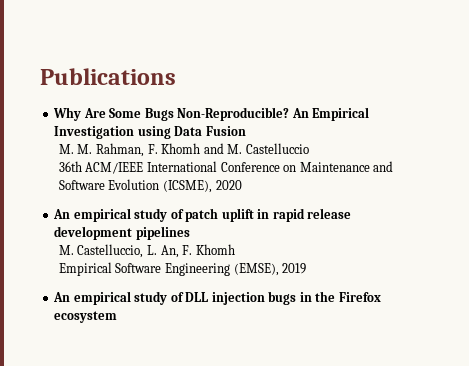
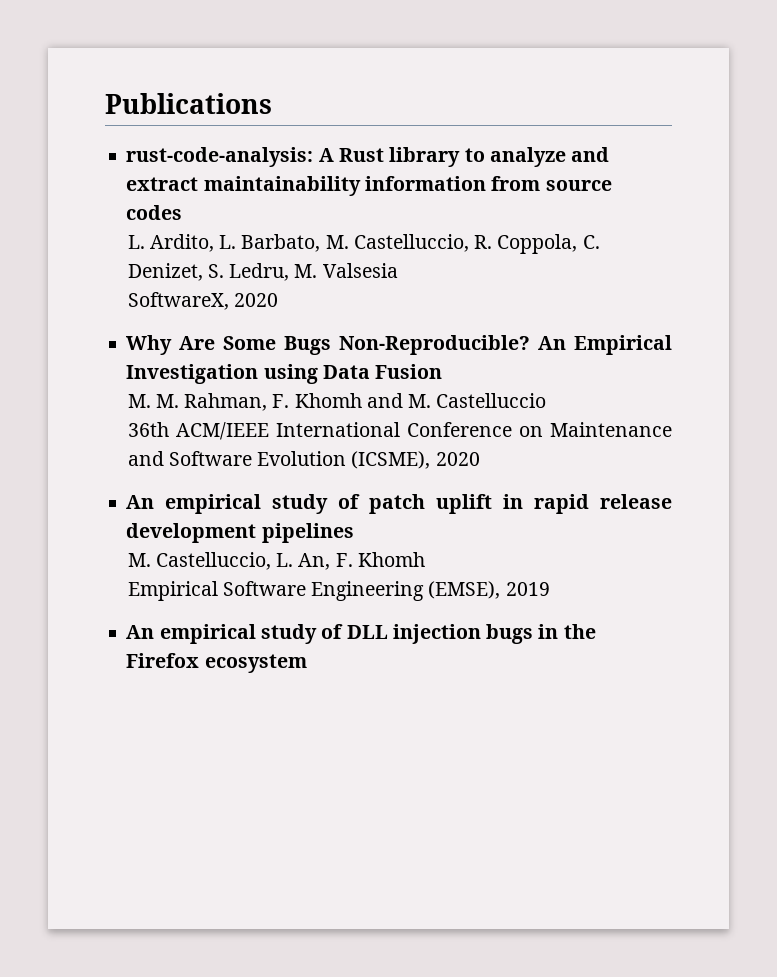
(176, 76) none -> [126,147,610,167] [126,176,612,196] [126,205,183,220] [127,234,600,254] [127,263,398,281] [127,292,278,310] // rust-code-analysis: A Rust library to analyze and extract maintainability information from source codes // L. Ardito, L. Barbato, M. Castelluccio, R. Coppola, C. Denizet, S. Ledru, M. Valsesia // SoftwareX, 2020

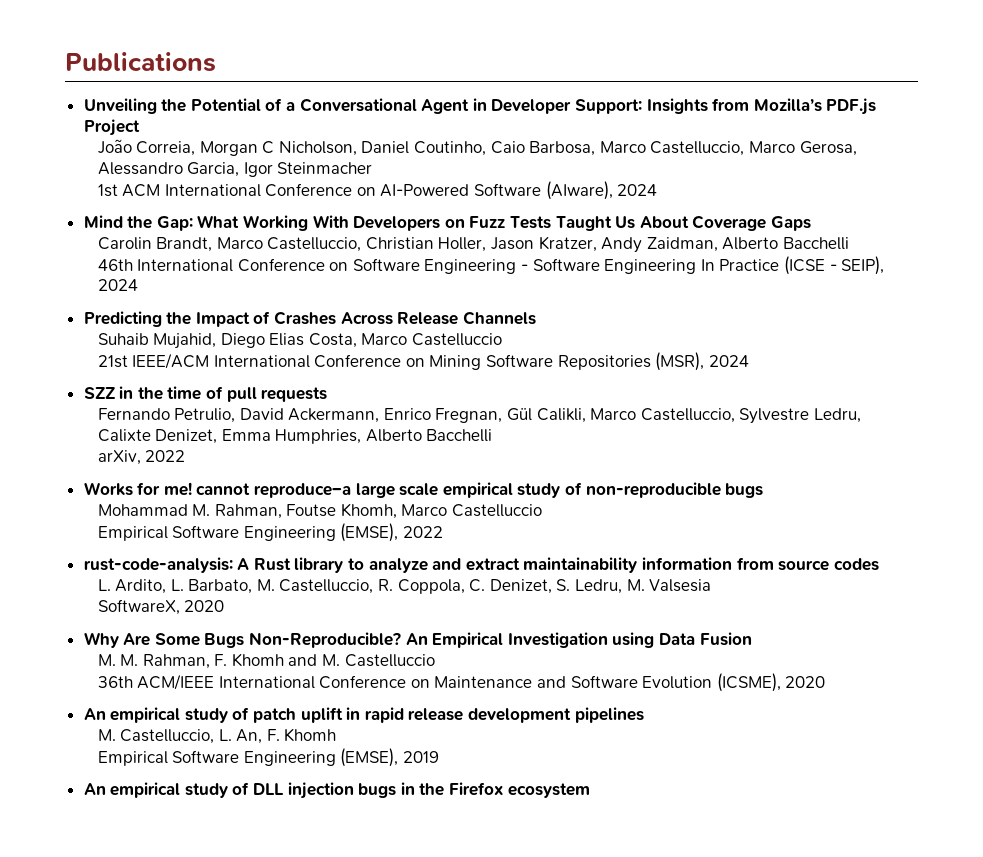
(272, 103) none -> [83,98,877,115] [83,119,140,136] [97,139,857,156] [97,162,373,177] [97,181,658,200] [83,215,811,231] [97,236,850,253] [97,256,885,275] [97,279,138,291] [83,311,536,327] [97,333,503,349] [97,352,749,371] [83,386,328,402] [97,408,862,424] [97,429,493,444] [97,450,186,465] [83,482,764,498] [97,503,543,519] [97,523,443,542] // Unveiling the Potential of a Conversational Agent in Developer Support: Insights from Mozilla’s PDF.js Project // João Correia, Morgan C Nicholson, Daniel Coutinho, Caio Barbosa, Marco Castelluccio, Marco Gerosa, Alessandro Garcia, Igor Steinmacher // 1st ACM International Conference on AI-Powered Software (AIware), 2024 // Mind the Gap: What Working With Developers on Fuzz Tests Taught Us About Coverage Gaps // Carolin Brandt, Marco Castelluccio, Christian Holler, Jason Kratzer, Andy Zaidman, Alberto Bacchelli // 46th International Conference on Software Engineering - Software Engineering In Practice (ICSE - SEIP), 2024 // Predicting the Impact of Crashes Across Release Channels // Suhaib Mujahid, Diego Elias Costa, Marco Castelluccio // 21st IEEE/ACM International Conference on Mining Software Repositories (MSR), 2024 // SZZ in the time of pull requests // Fernando Petrulio, David Ackermann, Enrico Fregnan, Gül Calikli, Marco Castelluccio, Sylvestre Ledru, Calixte Denizet, Emma Humphries, Alberto Bacchelli // arXiv, 2022 // Works for me! cannot reproduce–a large scale empirical study of non-reproducible bugs // Mohammad M. Rahman, Foutse Khomh, Marco Castelluccio // Empirical Software Engineering (EMSE), 2022

